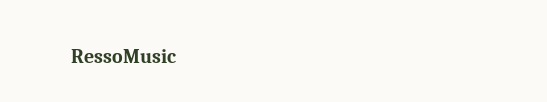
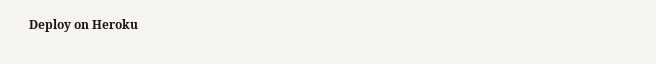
[71,49,176,63] RessoMusic -> [29,19,139,32] Deploy on Heroku

